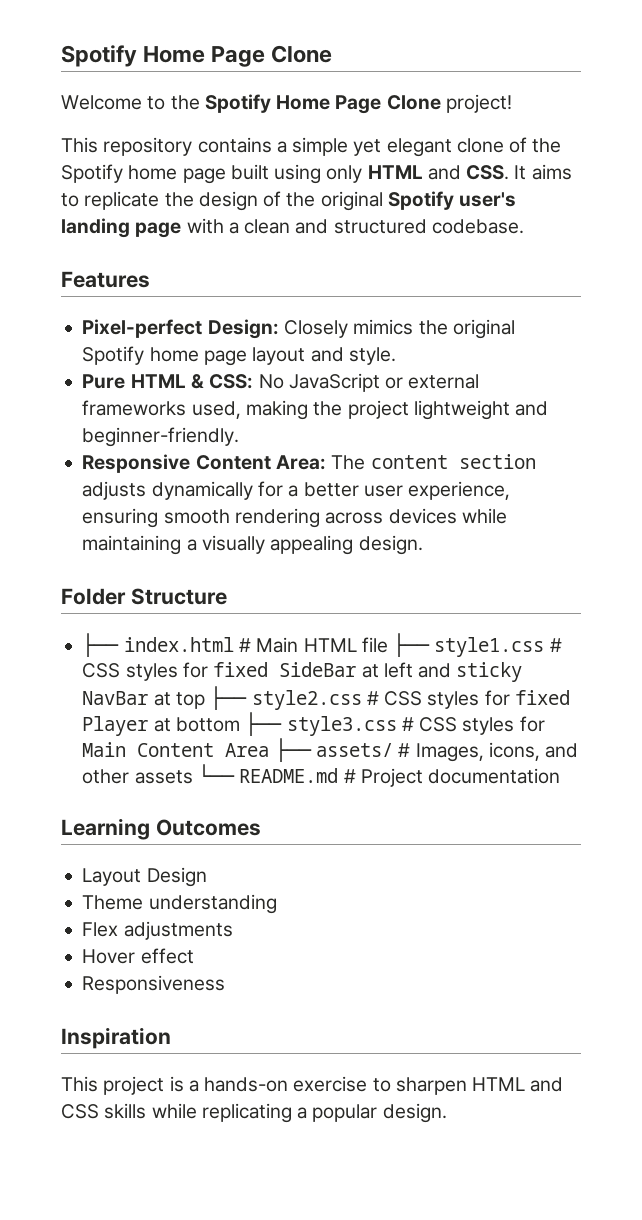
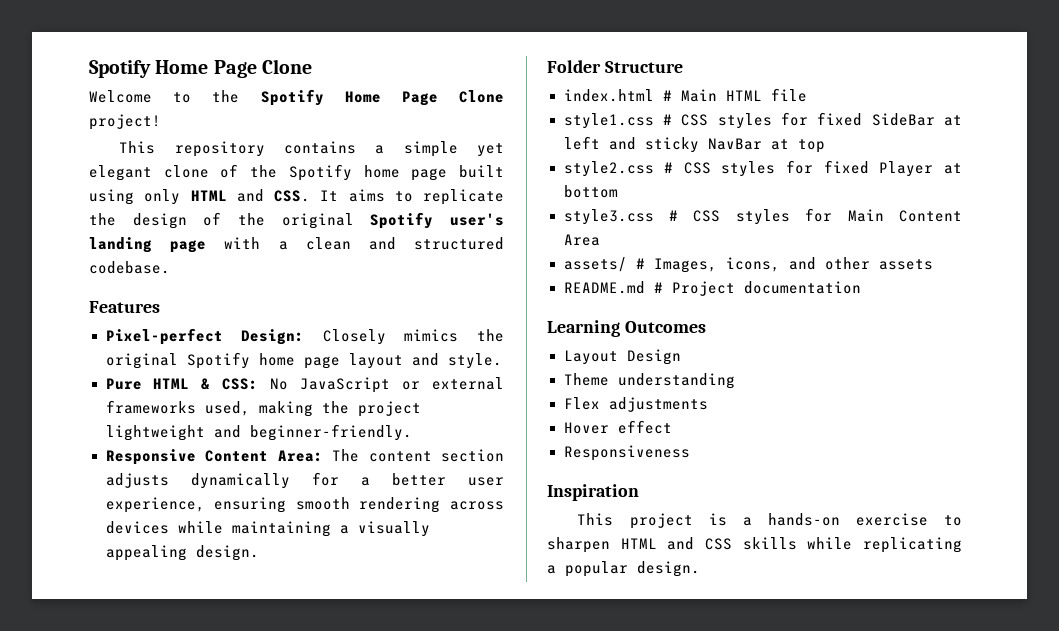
[82,633,120,657] ├── -> (683, 67) none
[393,633,431,657] ├── -> (807, 95) //
[210,686,248,710] ├── -> (825, 146) //
[245,712,283,736] ├── -> (618, 191) //
[274,738,312,762] ├── -> (600, 240) //
[197,764,235,783] └── -> (933, 264) //

